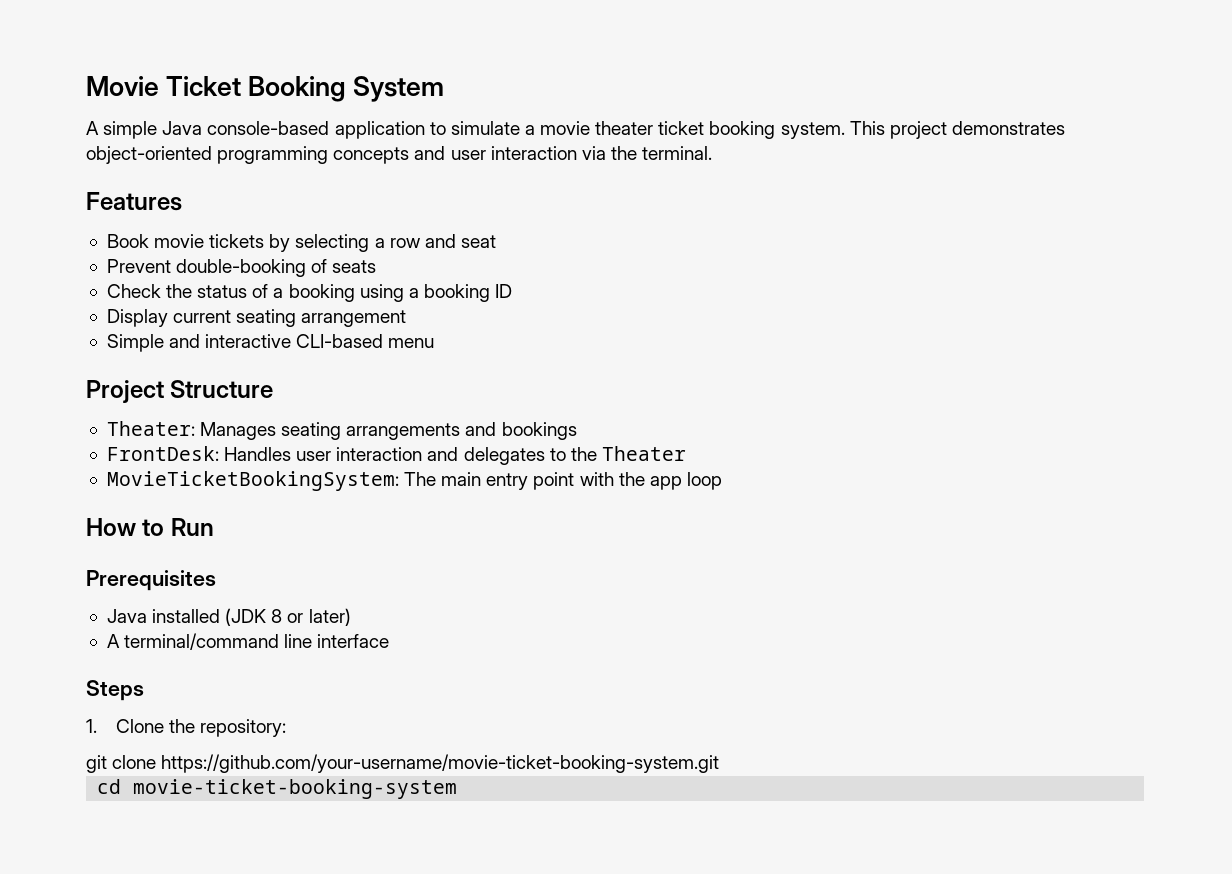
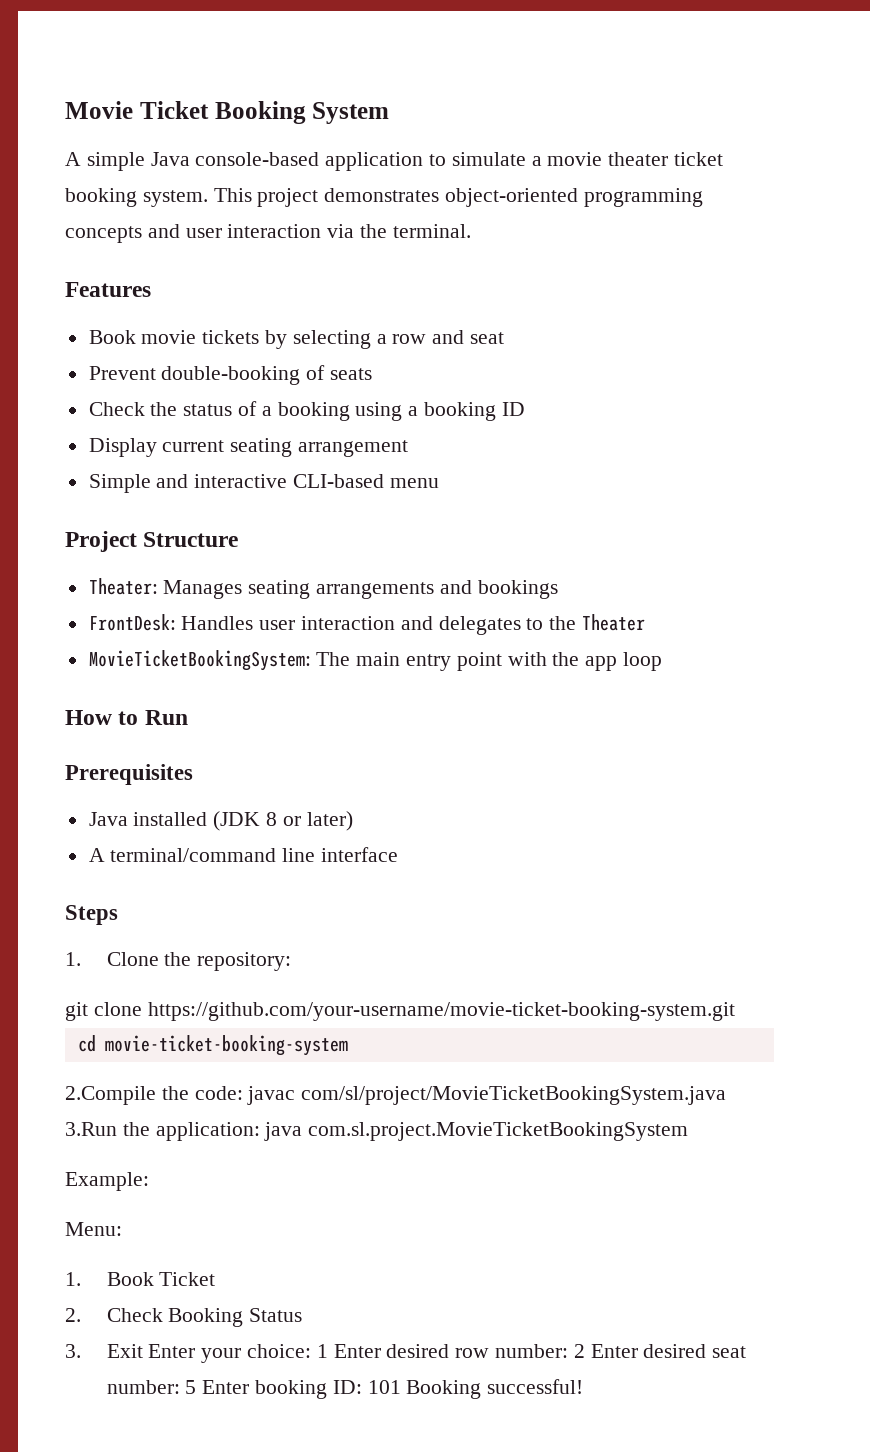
(458, 789) none -> [65,1086,727,1105] [65,1122,689,1141] [65,1172,149,1191] [65,1222,122,1236] [65,1272,216,1286] [65,1308,303,1327] [65,1344,747,1363] [106,1379,584,1399] // 2.Compile the code: javac com/sl/project/MovieTicketBookingSystem.java 3.Run the application: java com.sl.project.MovieTicketBookingSystem // Example: // Menu: // 1. Book Ticket // 2. Check Booking Status // 3. Exit Enter your choice: 1 Enter desired row number: 2 Enter desired seat number: 5 Enter booking ID: 101 Booking successful!

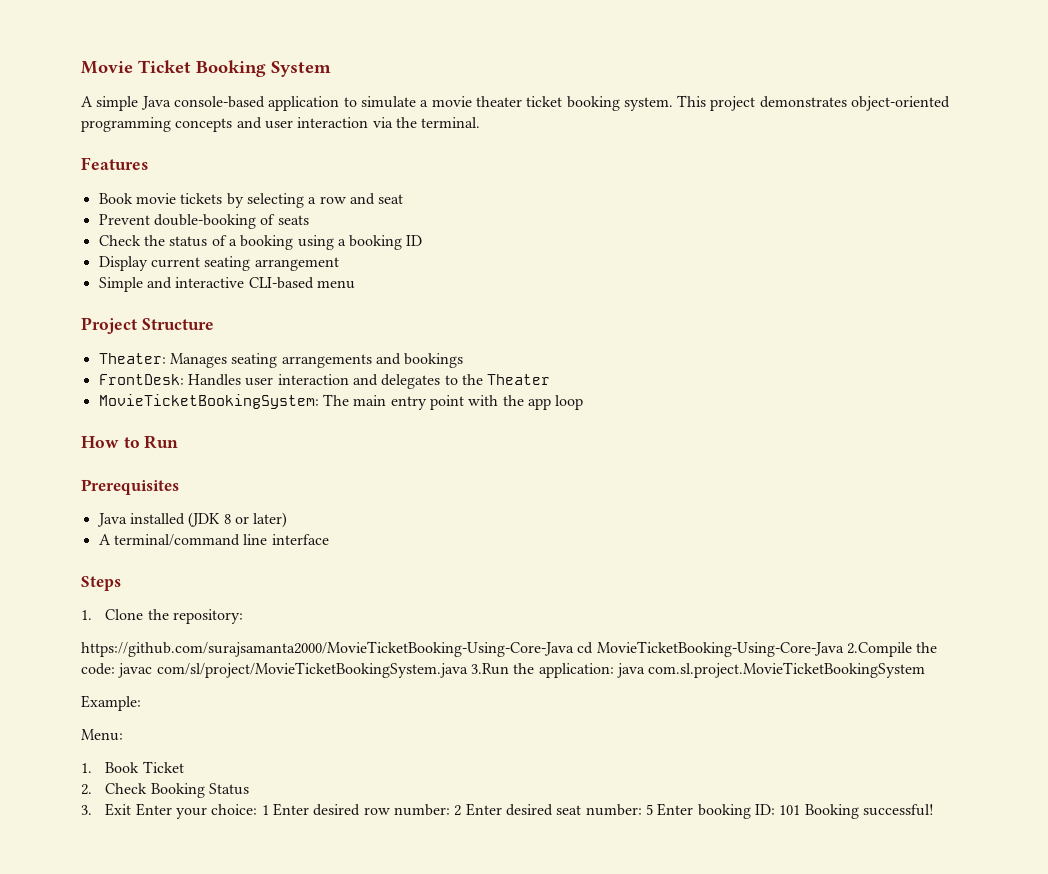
[65,1002,735,1021] [77,1035,348,1056] git clone https://github.com/your-username/movie-ticket-booking-system.git // cd movie-ticket-booking-system // -> [81,641,844,657] https://github.com/surajsamanta2000/MovieTicketBooking-Using-Core-Java cd MovieTicketBooking-Using-Core-Java

